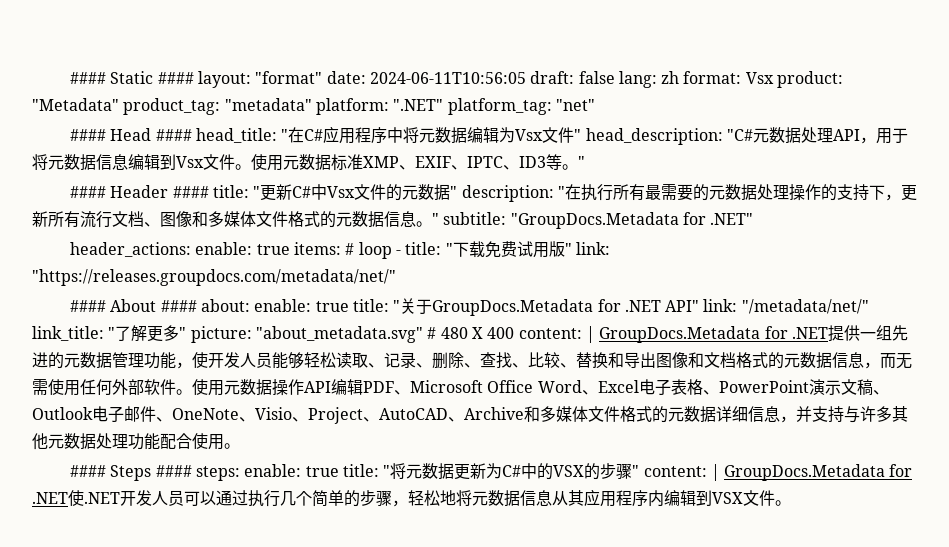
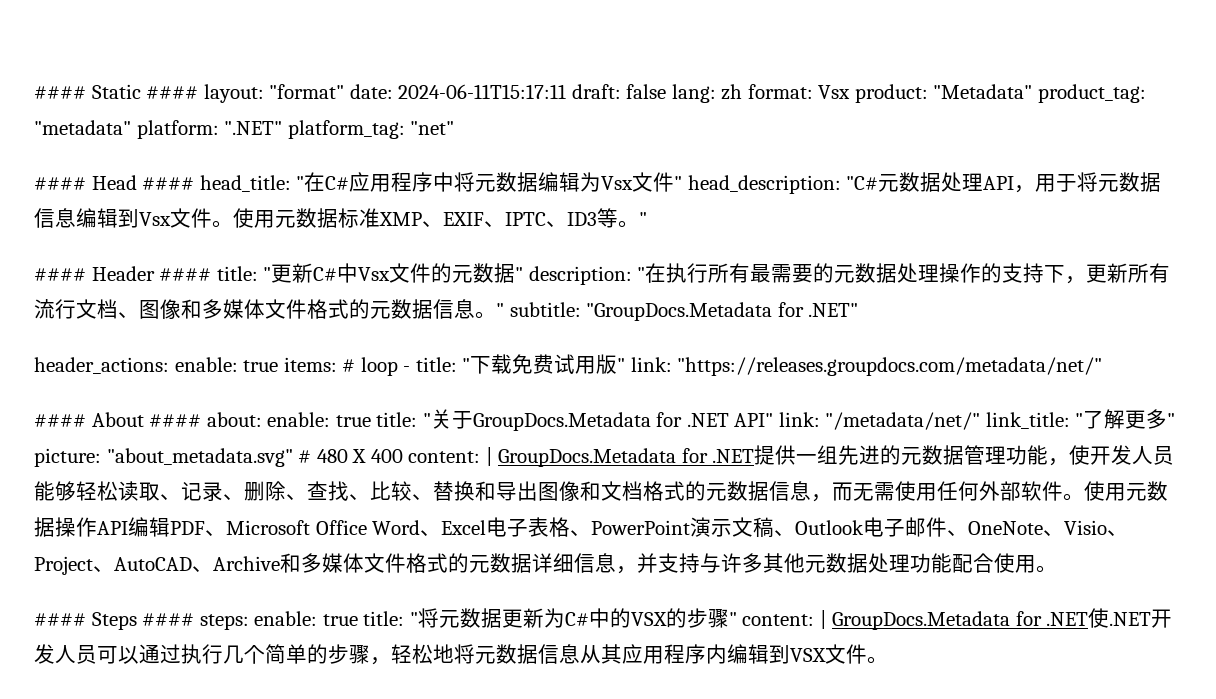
[369,72,526,84] 2024-06-11T10:56:05 -> [398,84,567,99] 2024-06-11T15:17:11

